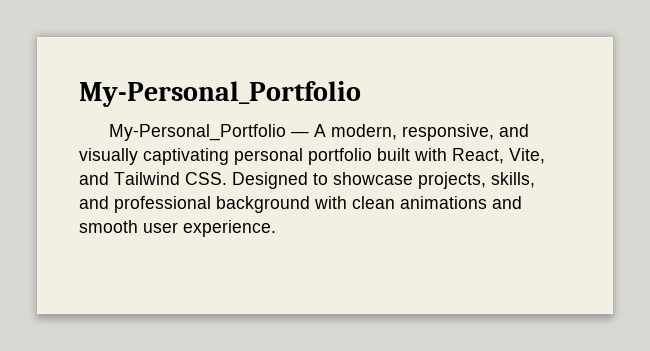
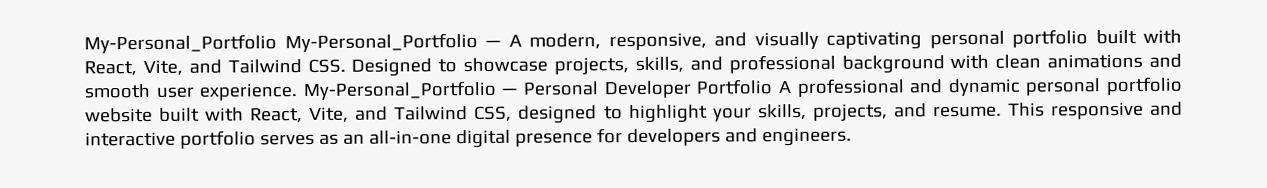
[79,81,361,107] My-Personal_Portfolio // -> [84,34,277,54] My-Personal_Portfolio
(276, 228) none -> [302,76,1184,101] [85,101,1183,124] [85,127,852,149] My-Personal_Portfolio — Personal Developer Portfolio A professional and dynamic personal portfolio website built with React, Vite, and Tailwind CSS, designed to highlight your skills, projects, and resume. This responsive and interactive portfolio serves as an all-in-one digital presence for developers and engineers.

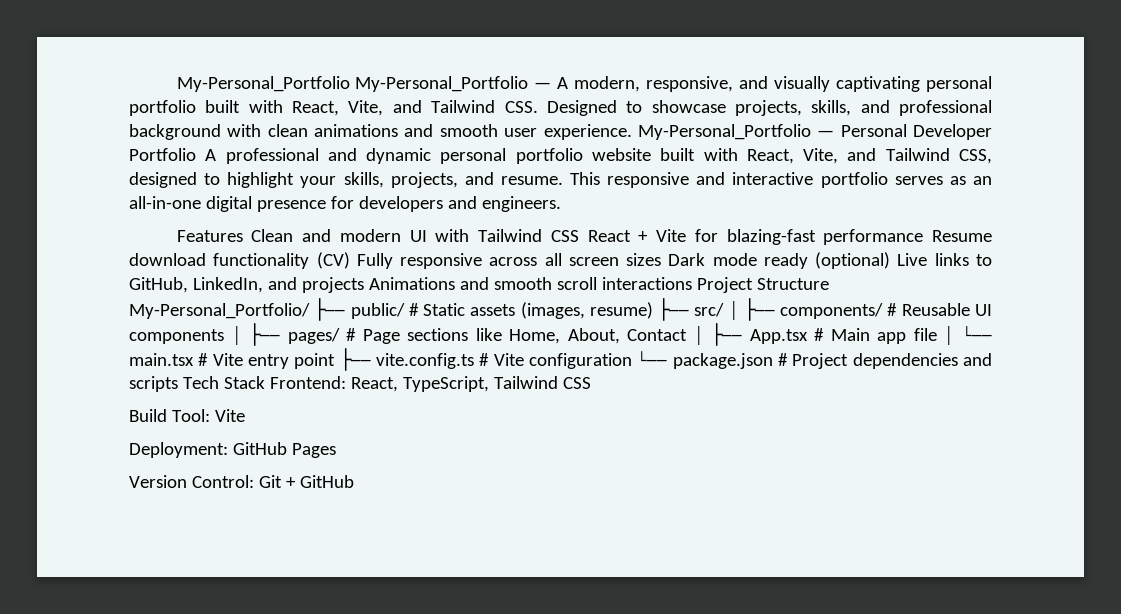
(852, 137) none -> [176,229,993,245] [129,252,992,269] [129,277,829,293] [129,298,992,321] [129,323,992,346] [129,348,993,371] [129,376,591,392] [129,409,245,422] [129,442,336,458] [129,475,354,488] // Features Clean and modern UI with Tailwind CSS React + Vite for blazing-fast performance Resume download functionality (CV) Fully responsive across all screen sizes Dark mode ready (optional) Live links to GitHub, LinkedIn, and projects Animations and smooth scroll interactions Project Structure My-Personal_Portfolio/ ├── public/ # Static assets (images, resume) ├── src/ │ ├── components/ # Reusable UI components │ ├── pages/ # Page sections like Home, About, Contact │ ├── App.tsx # Main app file │ └── main.tsx # Vite entry point ├── vite.config.ts # Vite configuration └── package.json # Project dependencies and scripts Tech Stack Frontend: React, TypeScript, Tailwind CSS // Build Tool: Vite // Deployment: GitHub Pages // Version Control: Git + GitHub

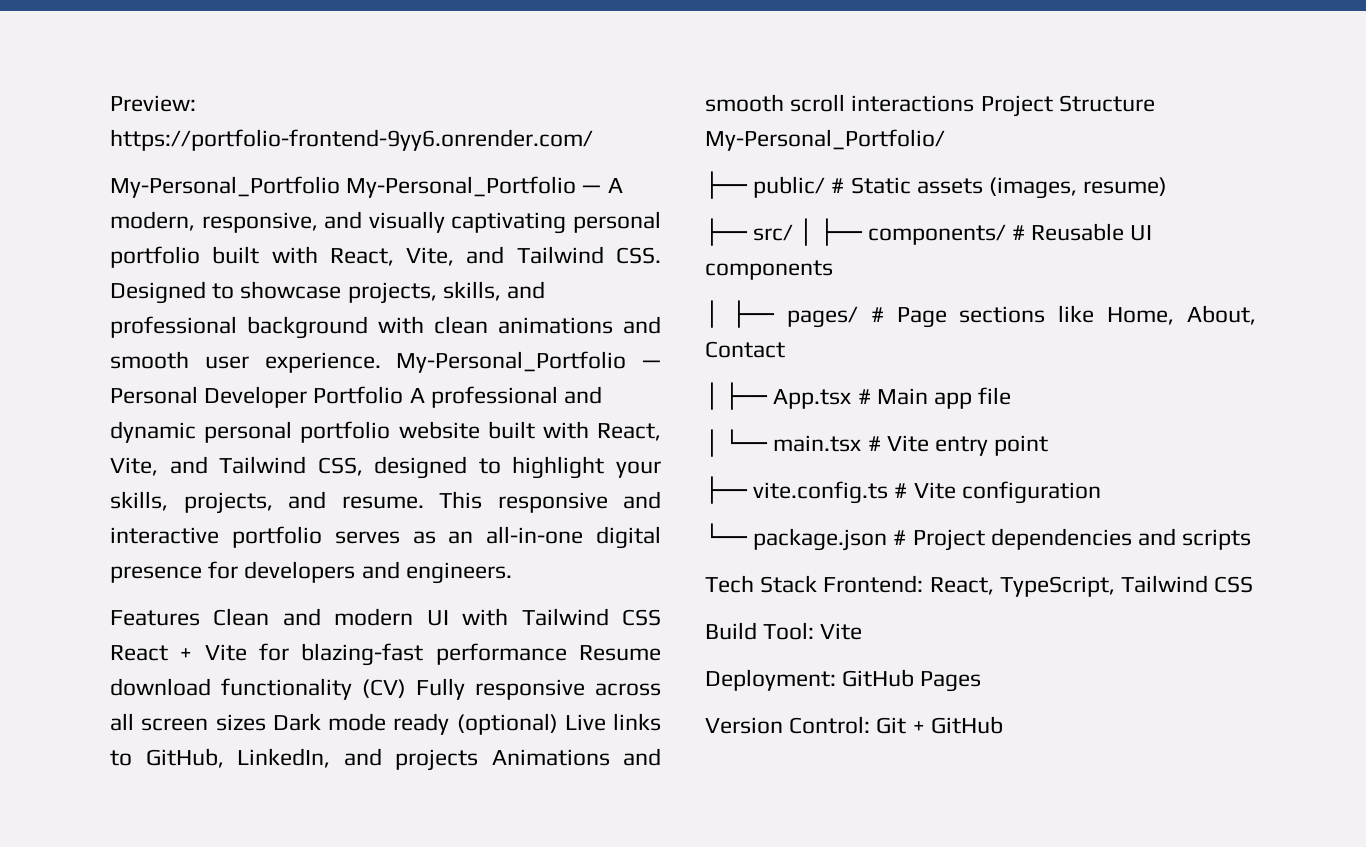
(176, 84) none -> [110,95,196,112] [110,129,593,151] Preview: https://portfolio-frontend-9yy6.onrender.com/ //
(310, 311) none -> (945, 140) //
(653, 310) none -> (1168, 186) //
(224, 336) none -> (833, 270) //
(688, 335) none -> (785, 349) //
(937, 334) none -> (1012, 396) //
(336, 361) none -> (1049, 445) //
(632, 361) none -> (1101, 492) //
(178, 384) none -> (1252, 539) //

